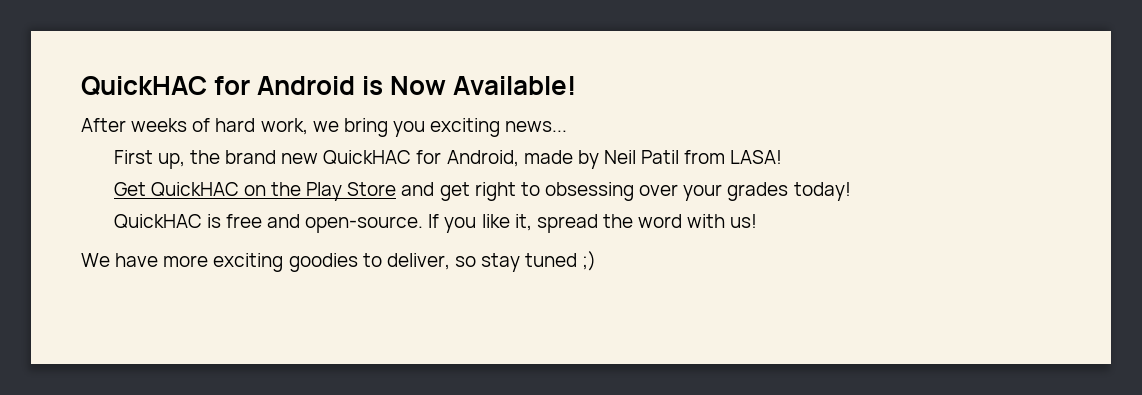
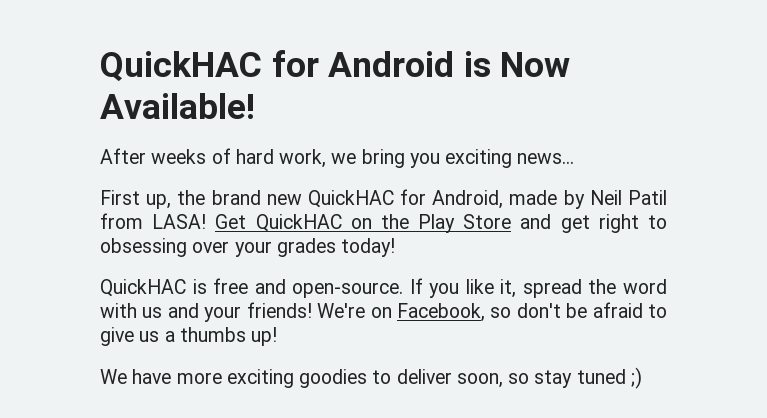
(783, 157) // -> (207, 221) none
[730,214,758,228] us! -> [142,302,668,322] [100,327,278,346] us and your friends! We're on Facebook, so don't be afraid to give us a thumbs up!
[386,253,450,270] deliver, -> [396,369,503,388] deliver soon,

